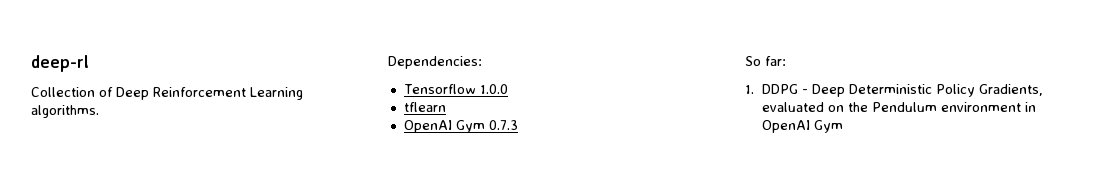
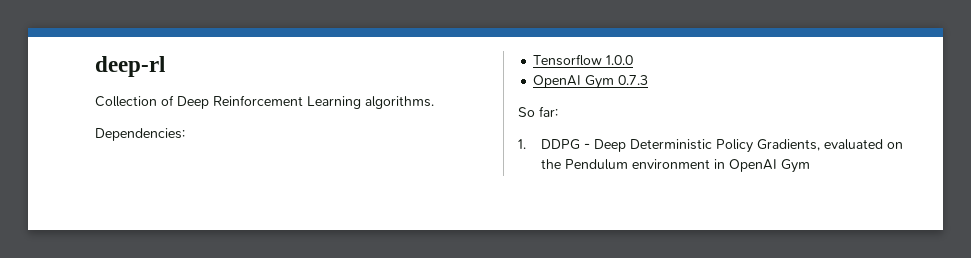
[403,102,446,112] // tflearn -> (634, 60) none

